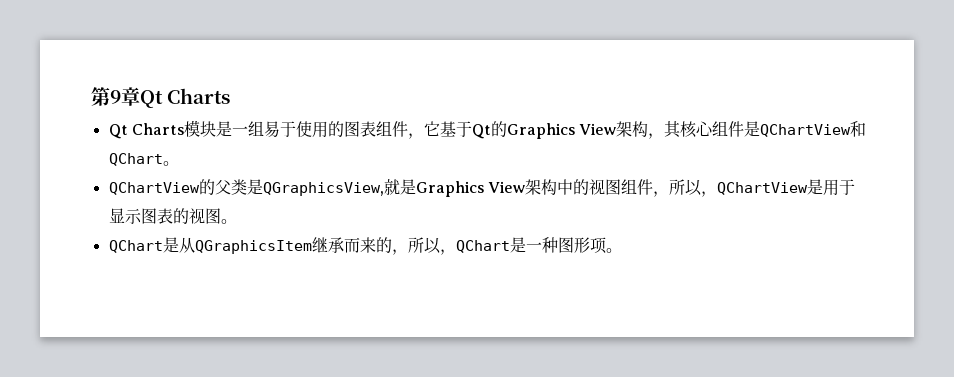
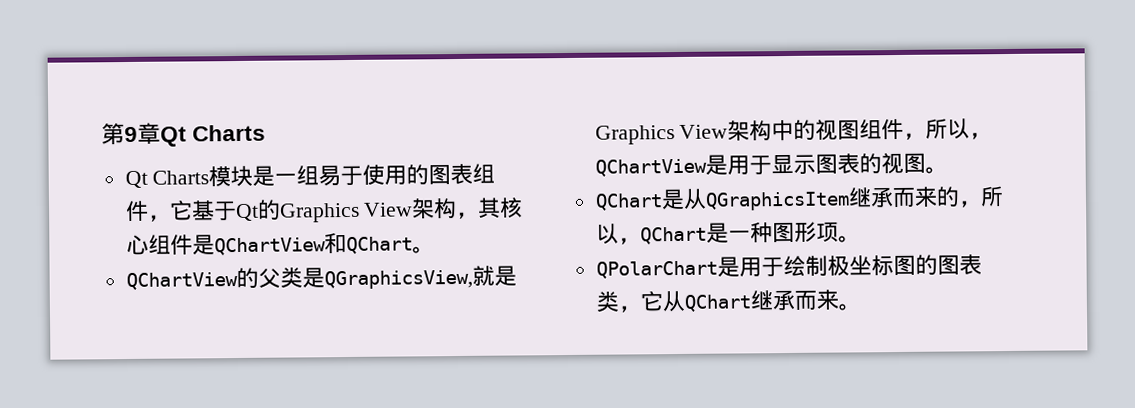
(622, 250) none -> [595,254,982,279] [595,289,861,313] // QPolarChart是用于绘制极坐标图的图表类，它从QChart继承而来。

